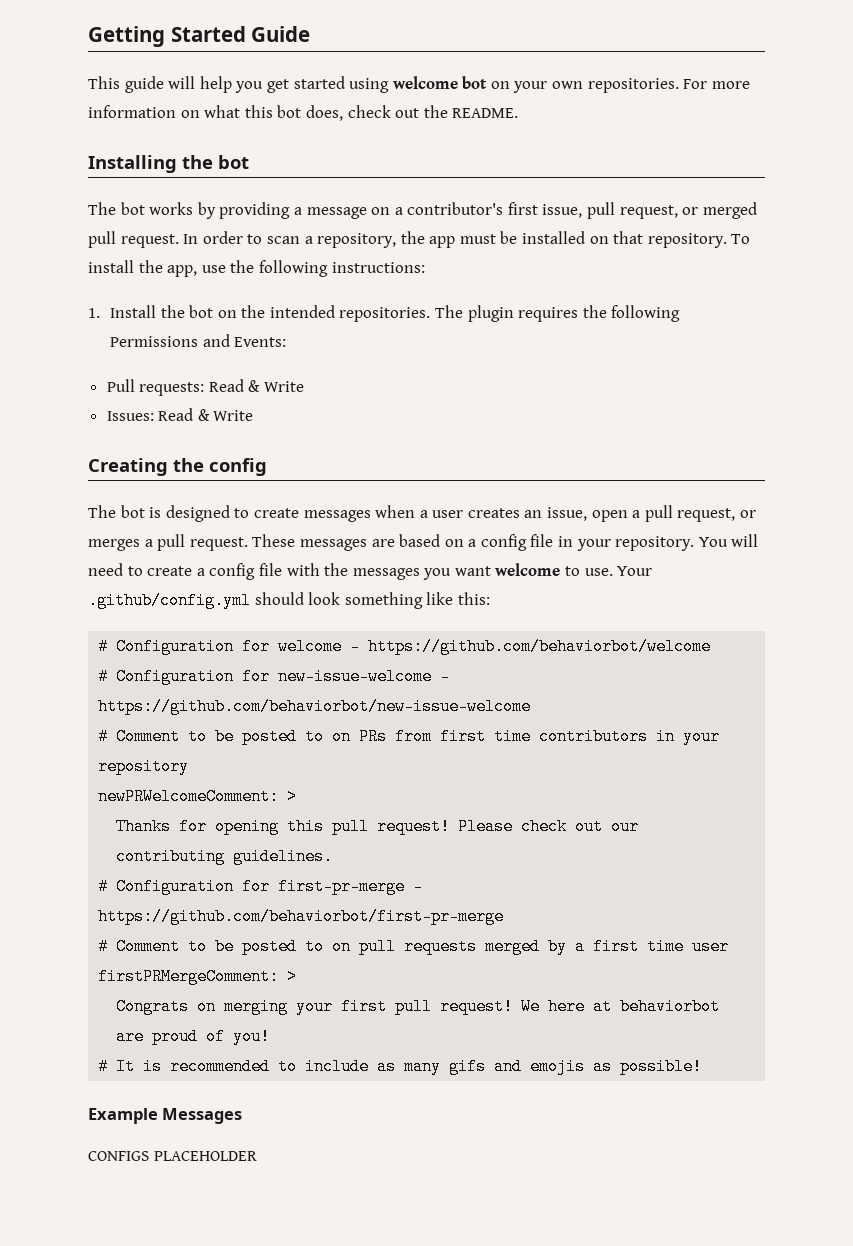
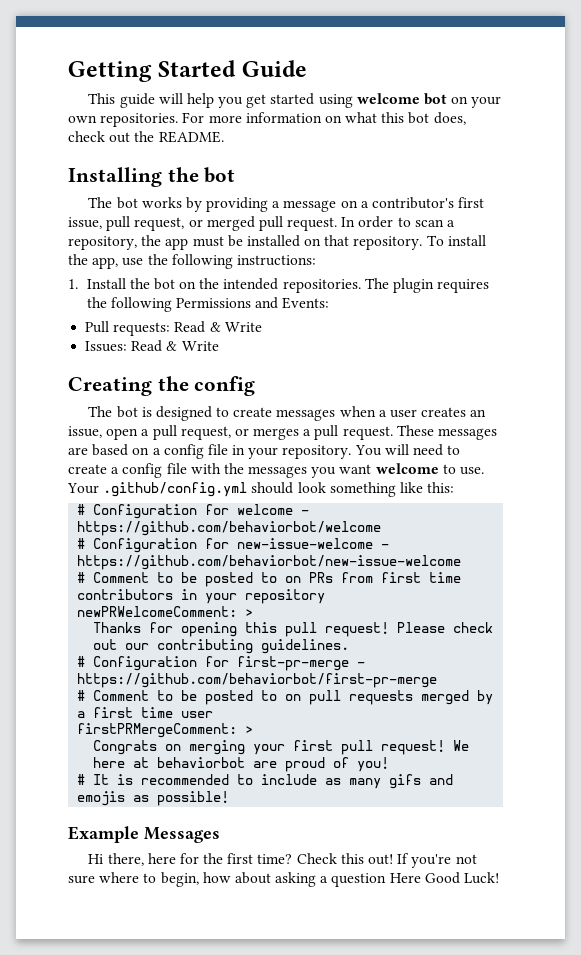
[88,1151,257,1161] CONFIGS PLACEHOLDER -> [88,853,477,868] [68,872,500,887] Hi there, here for the first time? Check this out! If you're not sure where to begin, how about asking a question Here Good Luck!

